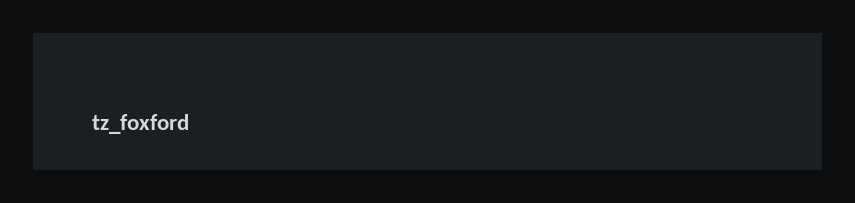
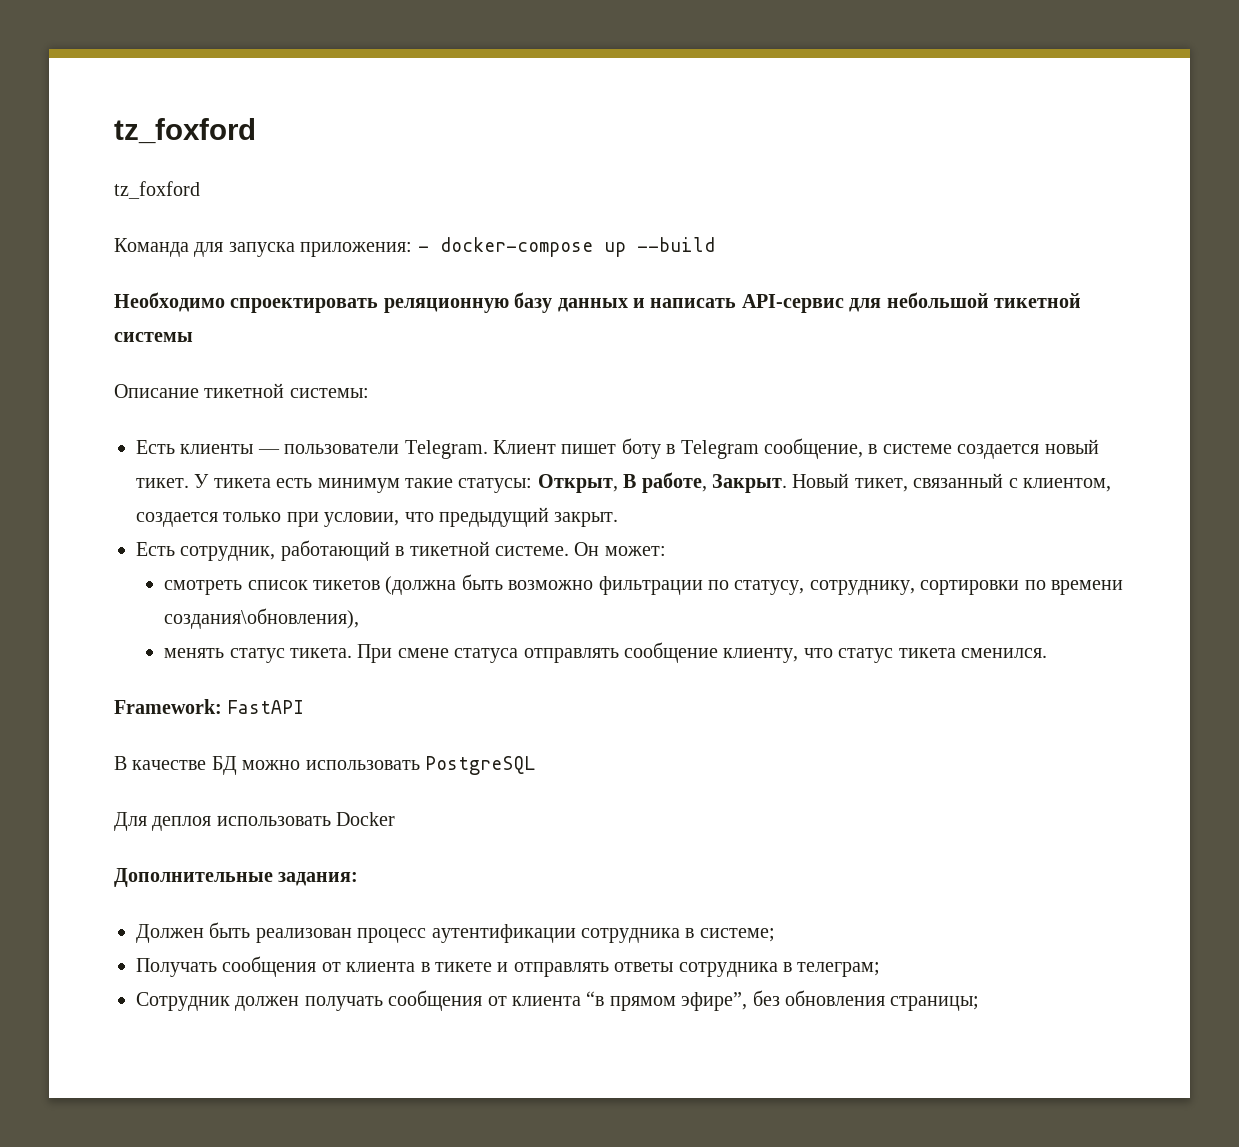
[92,114,189,134] tz_foxford -> [114,118,256,144] [114,181,200,199] [114,237,715,257] [114,292,1081,313] [114,332,193,342] [114,383,369,398] [136,438,1099,459] [136,472,1111,493] [136,507,619,527] [136,540,666,561] [164,574,1124,595] [164,608,360,629] [164,642,1048,663] [114,699,305,714] [114,756,535,775] [114,812,396,831] [114,868,359,887] [136,922,775,943] [136,956,881,977] [136,990,980,1011] tz_foxford // tz_foxford // Команда для запуска приложения: - docker-compose up --build // Необходимо спроектировать реляционную базу данных и написать API-сервис для небольшой тикетной системы // Описание тикетной системы: // Есть клиенты — пользователи Telegram. Клиент пишет боту в Telegram сообщение, в системе создается новый тикет. У тикета есть минимум такие статусы: Открыт, В работе, Закрыт. Новый тикет, связанный с клиентом, создается только при условии, что предыдущий закрыт. // Есть сотрудник, работающий в тикетной системе. Он может: // смотреть список тикетов (должна быть возможно фильтрации по статусу, сотруднику, сортировки по времени создания\обновления), // менять статус тикета. При смене статуса отправлять сообщение клиенту, что статус тикета сменился. // Framework: FastAPI // В качестве БД можно использовать PostgreSQL // Для деплоя использовать Docker // Дополнительные задания: // Должен быть реализован процесс аутентификации сотрудника в системе; // Получать сообщения от клиента в тикете и отправлять ответы сотрудника в телеграм; // Сотрудник должен получать сообщения от клиента “в прямом эфире”, без обновления страницы;

